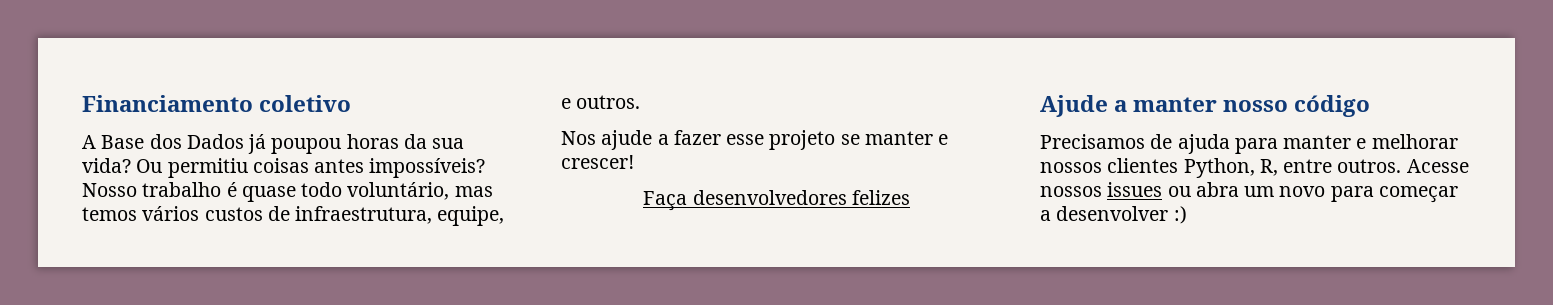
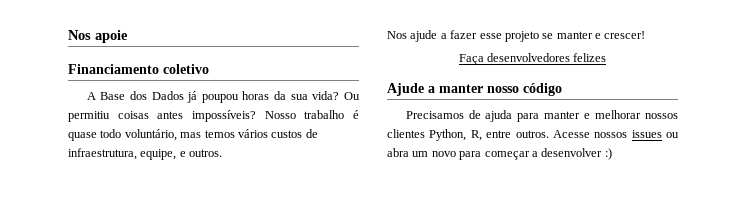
(82, 103) none -> [68,30,128,43] Nos apoie //

